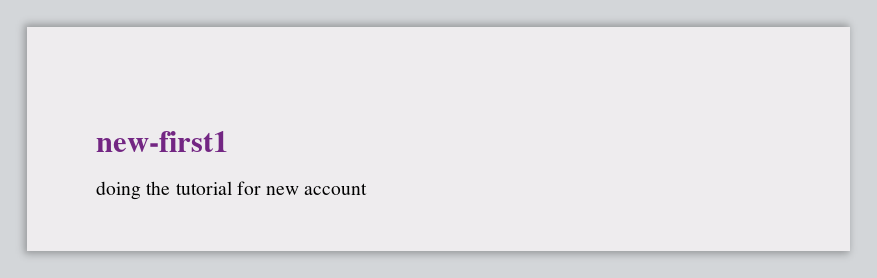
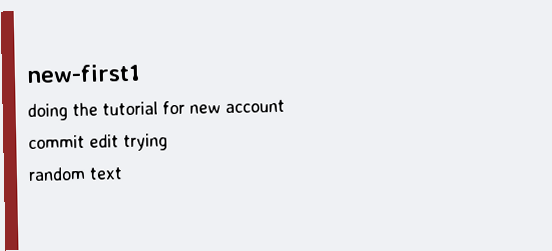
(368, 189) none -> [28,133,168,152] [28,166,123,182] // commit edit trying // random text

